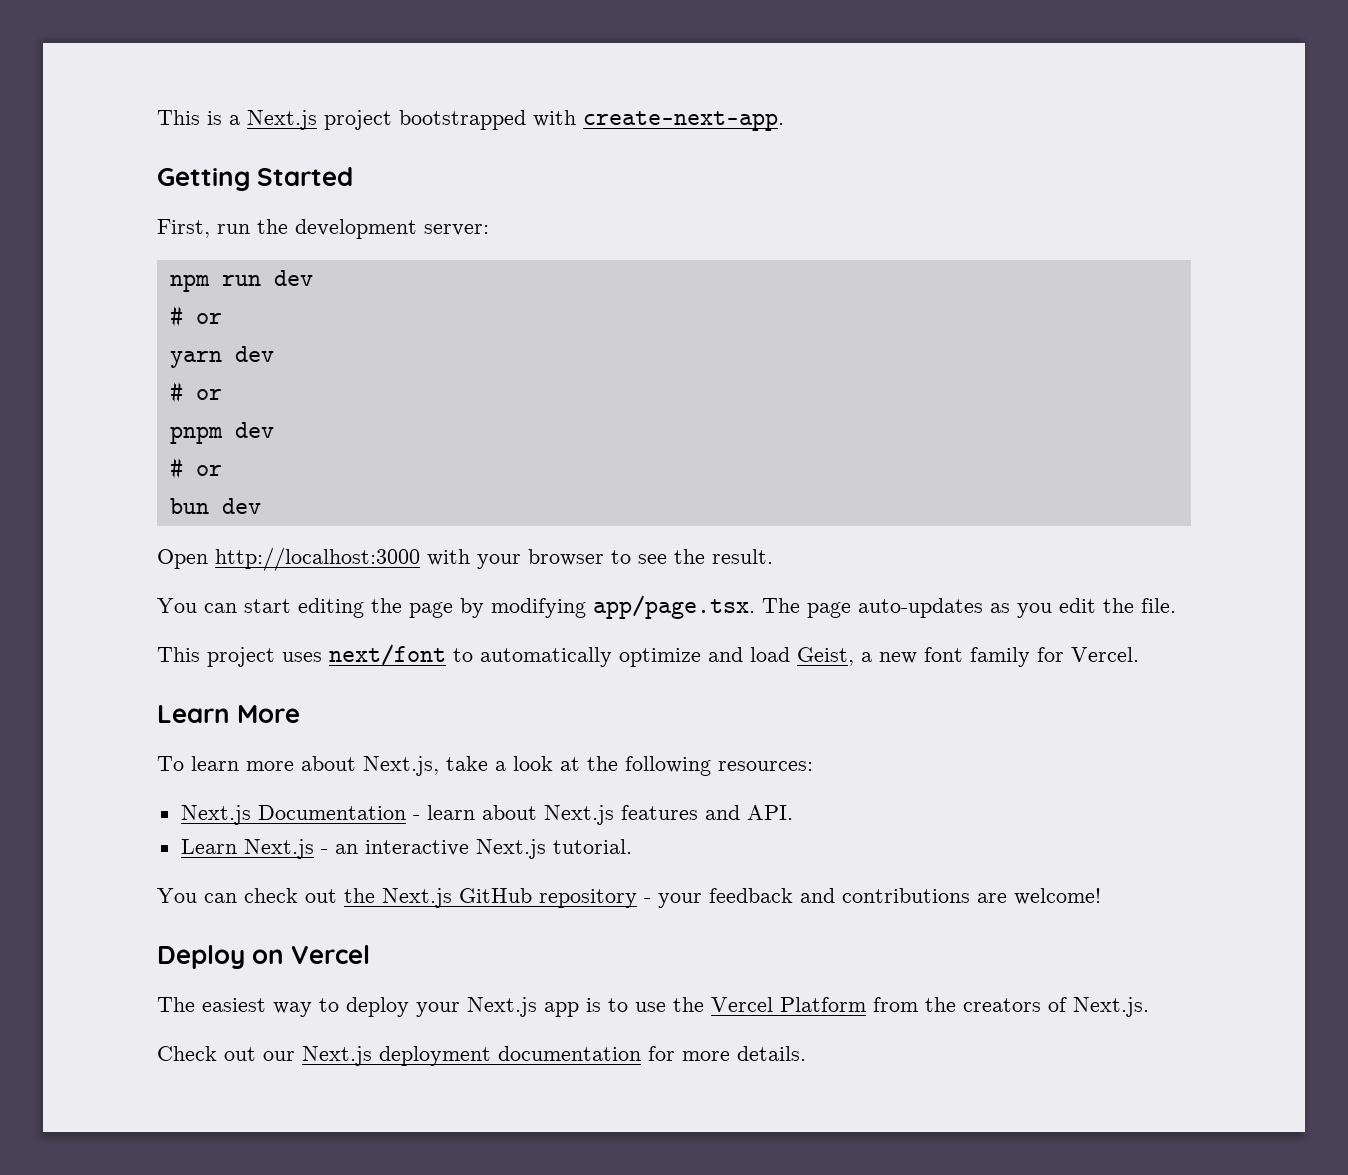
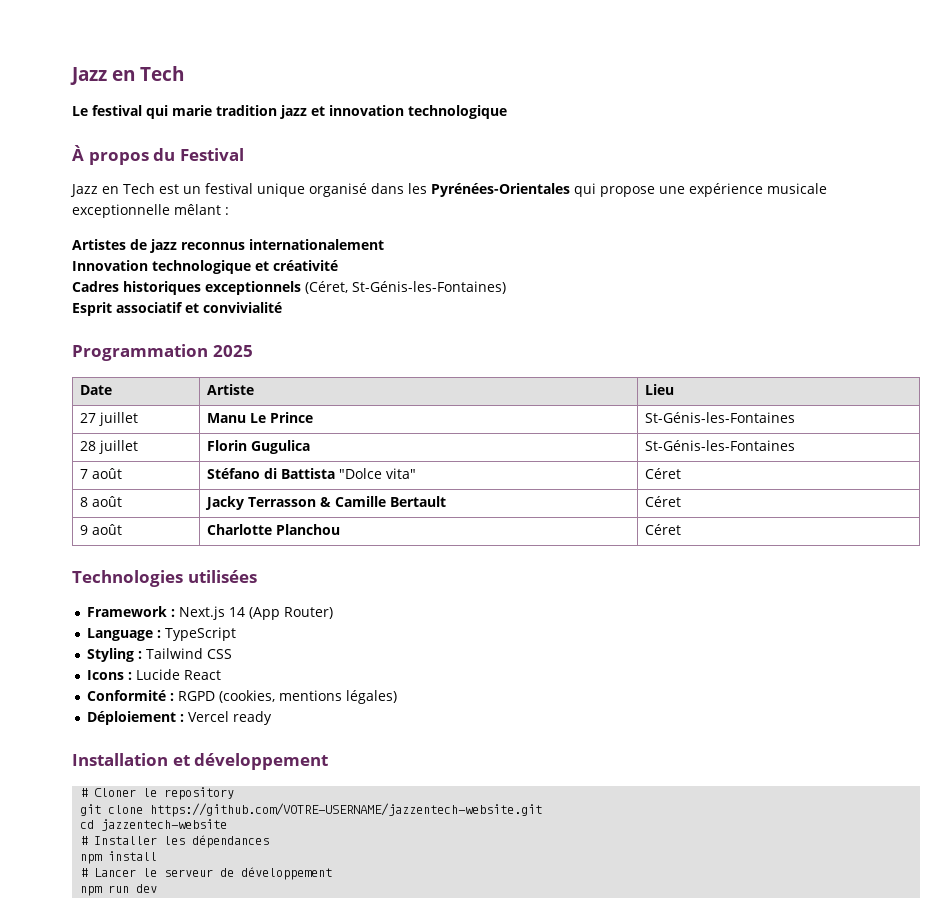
[157,110,784,131] [157,167,354,191] [157,219,489,239] [169,270,313,292] [169,305,222,327] [169,346,274,368] [169,381,222,403] [169,422,274,444] [169,457,222,479] [169,498,261,514] [157,547,773,571] [157,595,1176,619] [157,644,1139,667] [157,705,301,723] [157,756,813,776] [180,805,793,825] [180,839,632,859] [157,888,1101,908] [157,945,371,969] [157,997,1149,1017] [157,1046,806,1066] This is a Next.js project bootstrapped with create-next-app. // Getting Started // First, run the development server: // npm run dev // # or // yarn dev // # or // pnpm dev // # or // bun dev // Open http://localhost:3000 with your browser to see the result. // You can start editing the page by modifying app/page.tsx. The page auto-updates as you edit the file. // This project uses next/font to automatically optimize and load Geist, a new font family for Vercel. // Learn More // To learn more about Next.js, take a look at the following resources: // Next.js Documentation - learn about Next.js features and API. // Learn Next.js - an interactive Next.js tutorial. // You can check out the Next.js GitHub repository - your feedback and contributions are welcome! // Deploy on Vercel // The easiest way to deploy your Next.js app is to use the Vercel Platform from the creators of Next.js. // Check out our Next.js deployment documentation for more details. -> [70,66,185,85] [72,105,507,119] [72,145,244,165] [70,183,827,197] [72,204,229,218] [72,239,384,253] [72,260,338,274] [72,281,506,295] [72,302,282,316] [72,344,253,361] [79,385,112,395] [206,384,254,395] [644,384,674,395] [79,412,138,426] [206,412,313,423] [644,412,795,423] [79,440,138,454] [206,440,310,454] [644,440,795,451] [79,468,122,479] [206,468,416,479] [644,468,681,479] [79,496,122,507] [204,496,446,510] [644,496,681,507] [79,524,122,535] [206,524,340,535] [644,524,681,535] [72,570,257,587] [86,606,333,620] [86,627,236,641] [86,648,232,662] [86,669,221,680] [86,690,397,704] [86,711,272,725] [72,753,329,770] [80,787,235,800] [80,803,543,817] [80,819,228,831] [80,835,270,848] [80,851,158,864] [80,867,333,880] [80,884,158,896] Jazz en Tech // Le festival qui marie tradition jazz et innovation technologique // À propos du Festival // Jazz en Tech est un festival unique organisé dans les Pyrénées-Orientales qui propose une expérience musicale exceptionnelle mêlant : // Artistes de jazz reconnus internationalement // Innovation technologique et créativité // Cadres historiques exceptionnels (Céret, St-Génis-les-Fontaines) // Esprit associatif et convivialité // Programmation 2025 // Date | Artiste | Lieu // 27 juillet | Manu Le Prince | St-Génis-les-Fontaines // 28 juillet | Florin Gugulica | St-Génis-les-Fontaines // 7 août | Stéfano di Battista "Dolce vita" | Céret // 8 août | Jacky Terrasson & Camille Bertault | Céret // 9 août | Charlotte Planchou | Céret // Technologies utilisées // Framework : Next.js 14 (App Router) // Language : TypeScript // Styling : Tailwind CSS // Icons : Lucide React // Conformité : RGPD (cookies, mentions légales) // Déploiement : Vercel ready // Installation et développement // # Cloner le repository // git clone https://github.com/VOTRE-USERNAME/jazzentech-website.git // cd jazzentech-website // # Installer les dépendances // npm install // # Lancer le serveur de développement // npm run dev

